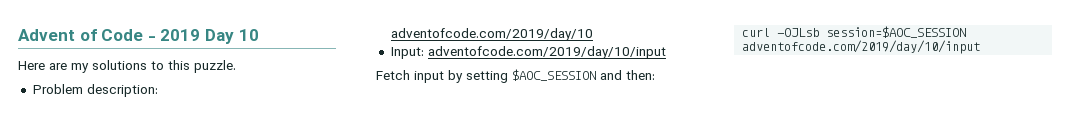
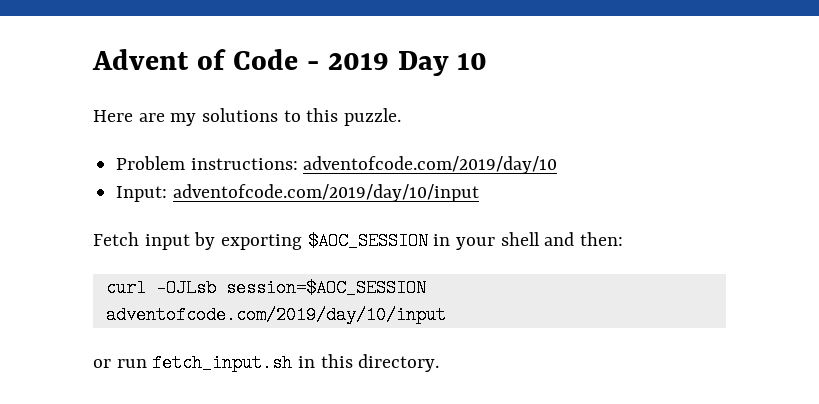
[86,84,158,97] description: -> [190,158,298,170] instructions:
[466,69,596,83] setting $AOC_SESSION -> [221,232,540,250] exporting $AOC_SESSION in your shell
(981, 47) none -> [93,354,440,372] // or run fetch_input.sh in this directory.

